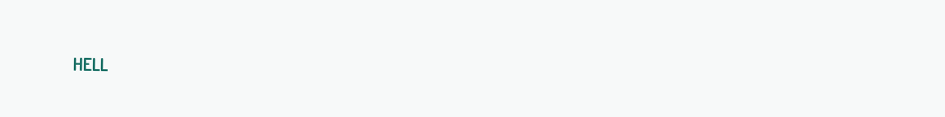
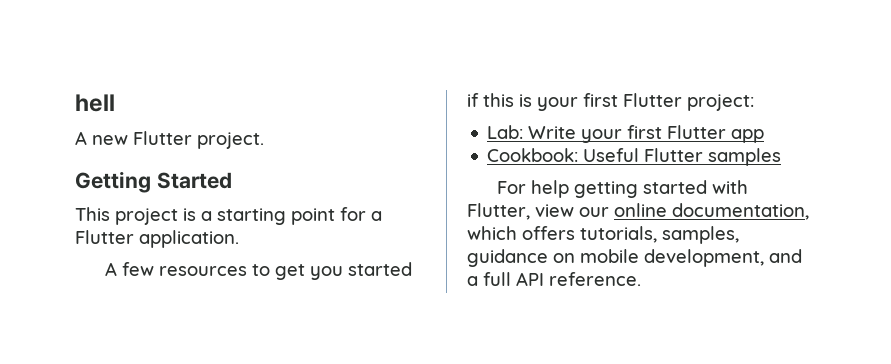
[72,57,109,72] HELL -> [75,94,115,112] [75,131,264,149] [75,171,232,193] [75,207,382,225] [75,230,239,248] [105,262,413,280] [467,93,754,111] [487,125,765,143] [487,148,782,166] [497,180,749,198] [467,203,809,220] [467,226,739,244] [467,249,802,267] [467,272,641,286] hell // A new Flutter project. // Getting Started // This project is a starting point for a Flutter application. // A few resources to get you started if this is your first Flutter project: // Lab: Write your first Flutter app // Cookbook: Useful Flutter samples // For help getting started with Flutter, view our online documentation, which offers tutorials, samples, guidance on mobile development, and a full API reference.

